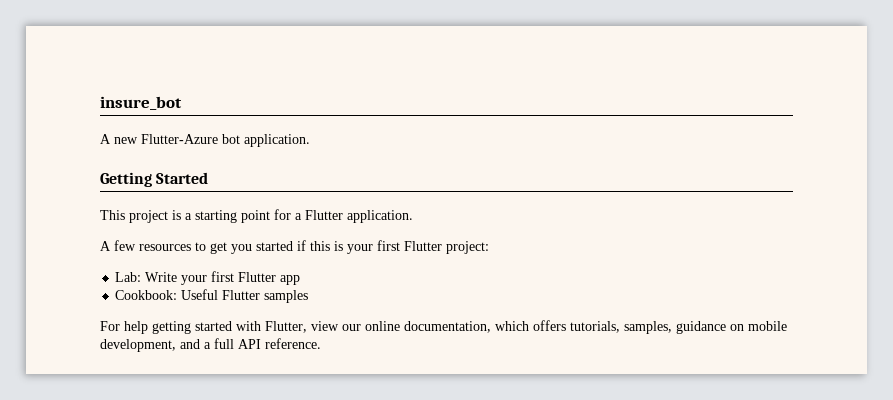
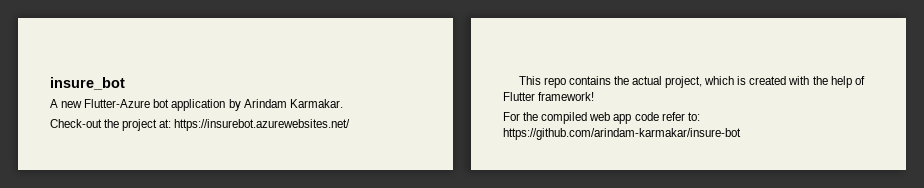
[244,134,310,147] [100,172,209,187] [100,209,413,223] [100,240,489,254] [115,271,301,285] [115,289,309,303] [100,320,787,334] [100,338,321,352] application. // Getting Started // This project is a starting point for a Flutter application. // A few resources to get you started if this is your first Flutter project: // Lab: Write your first Flutter app // Cookbook: Useful Flutter samples // For help getting started with Flutter, view our online documentation, which offers tutorials, samples, guidance on mobile development, and a full API reference. -> [171,99,343,111] [50,119,351,131] [518,76,865,88] [503,92,595,101] [503,112,700,124] [503,128,741,140] application by Arindam Karmakar. // Check-out the project at: https://insurebot.azurewebsites.net/ // This repo contains the actual project, which is created with the help of Flutter framework! // For the compiled web app code refer to: https://github.com/arindam-karmakar/insure-bot

